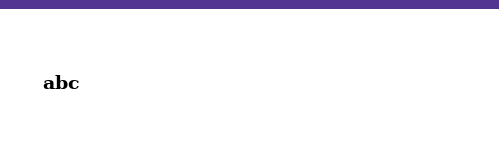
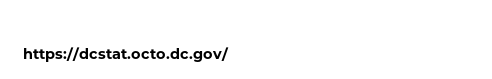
[43,75,80,89] abc -> [23,47,229,62] https://dcstat.octo.dc.gov/

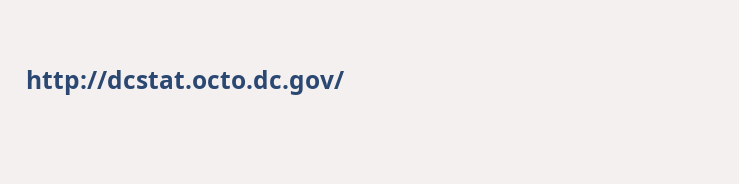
[23,47,229,62] https://dcstat.octo.dc.gov/ -> [26,70,344,95] http://dcstat.octo.dc.gov/

